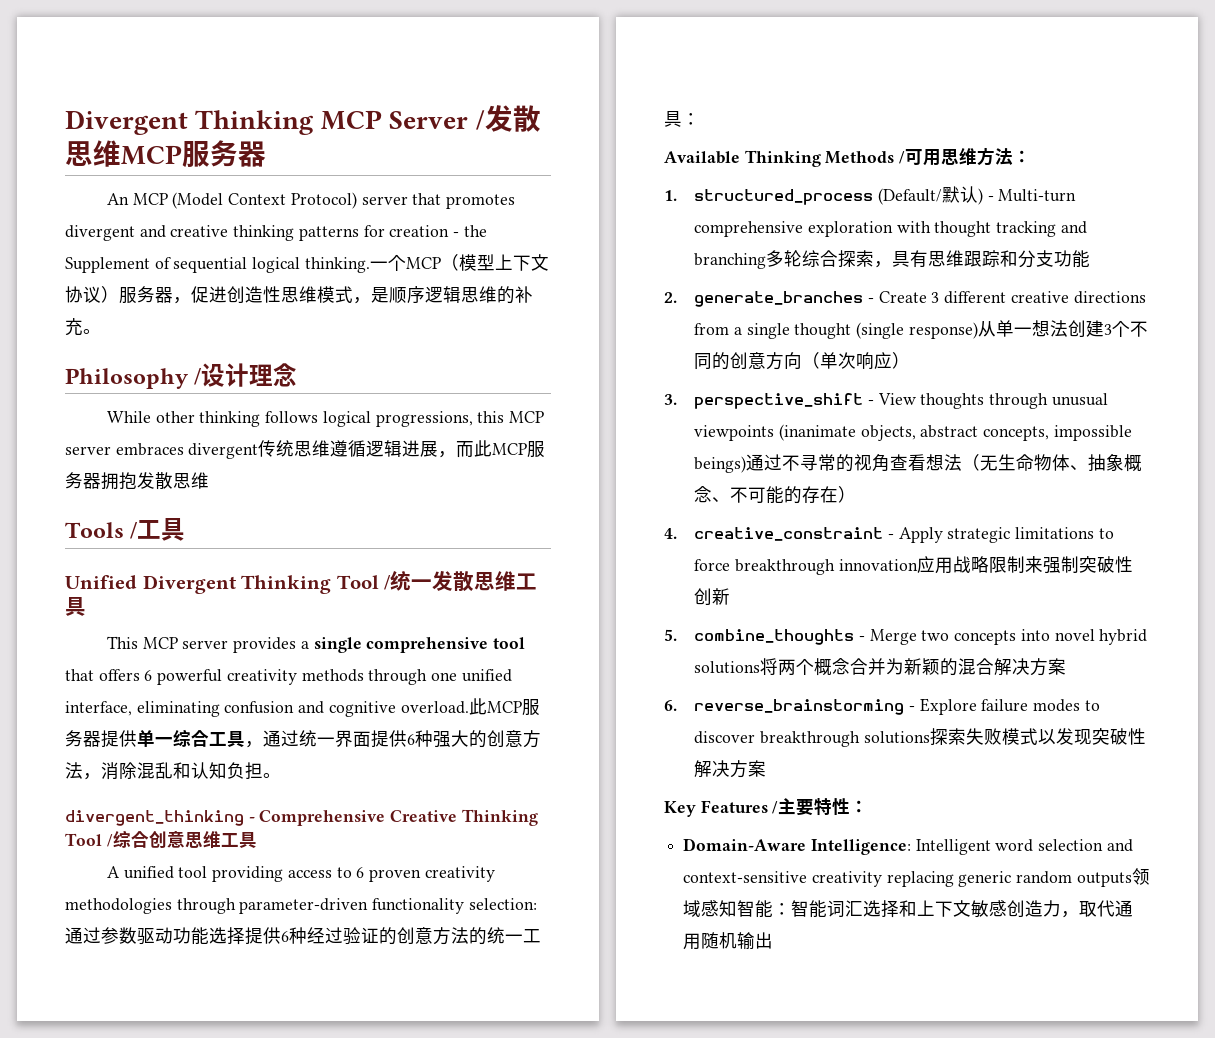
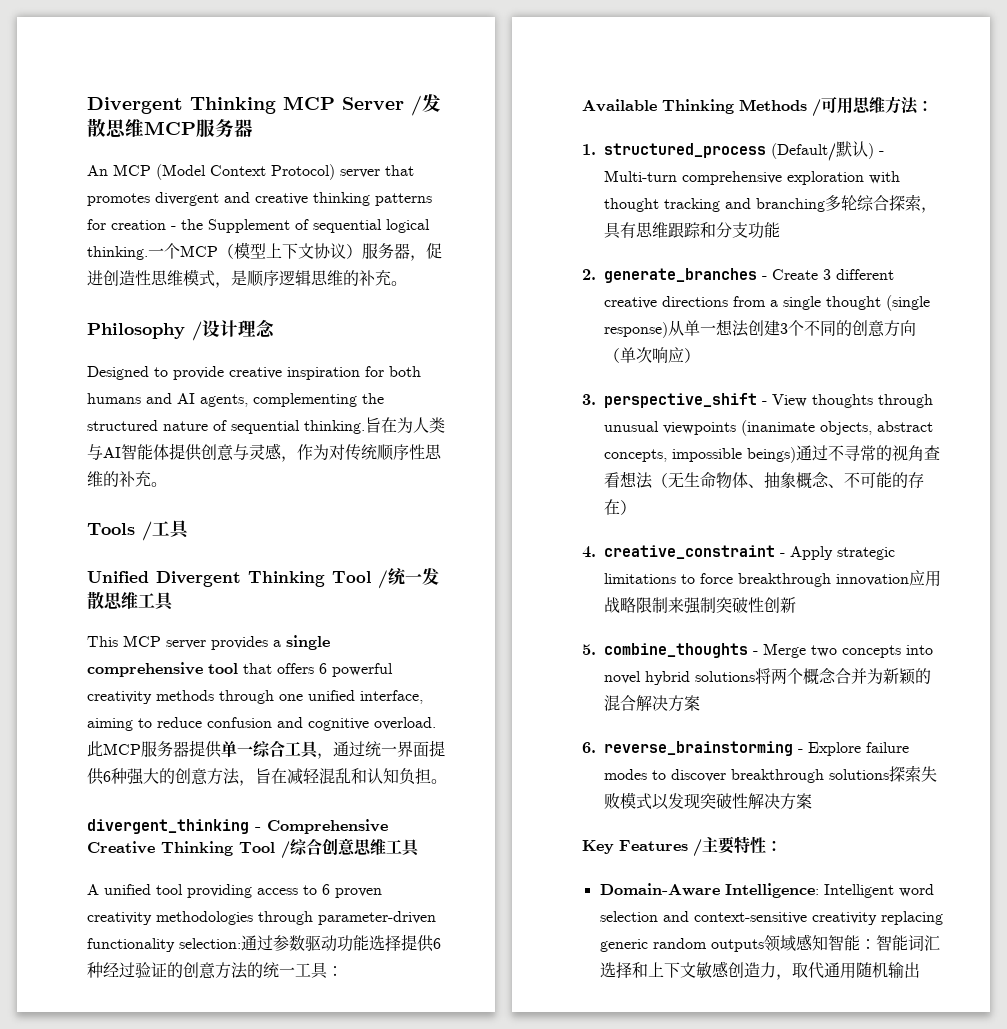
[106,411,544,427] [65,440,546,459] [65,472,209,490] While other thinking follows logical progressions, this MCP server embraces divergent传统思维遵循逻辑进展，而此MCP服务器拥抱发散思维 -> [87,366,421,380] [87,393,384,407] [87,417,445,434] [87,443,442,462] [87,471,167,487] Designed to provide creative inspiration for both humans and AI agents, complementing the structured nature of sequential thinking.旨在为人类与AI智能体提供创意与灵感，作为对传统顺序性思维的补充。
[136,701,220,717] eliminating -> [87,717,202,731] aiming to reduce
[101,762,137,780] 消除 -> [255,768,320,785] 旨在减轻

